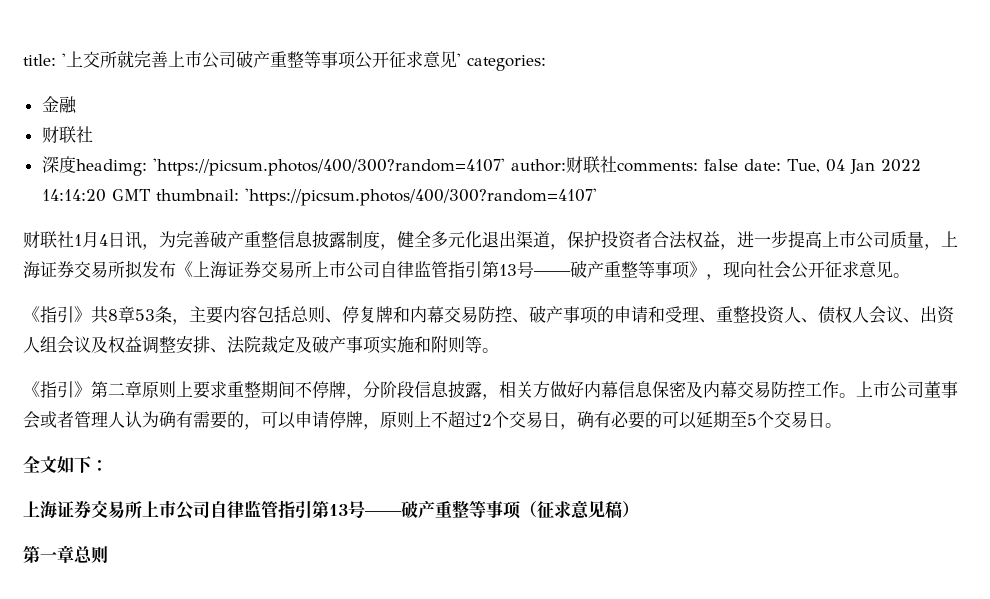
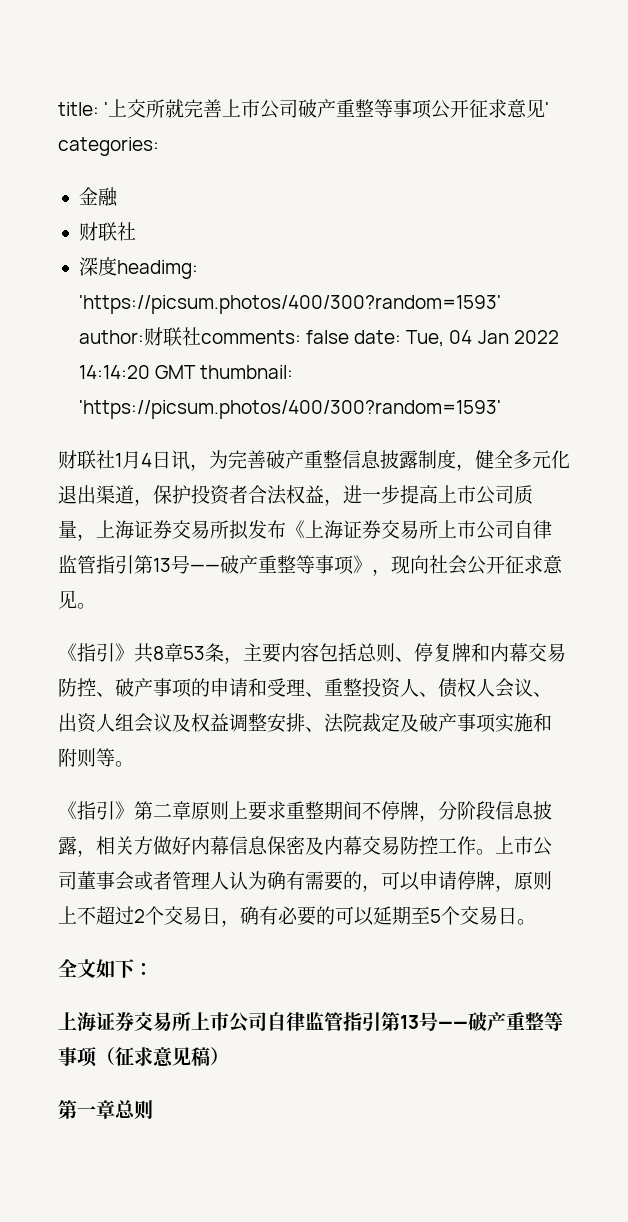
[152,158,505,176] 'https://picsum.photos/400/300?random=4107' -> [78,295,501,314] 'https://picsum.photos/400/300?random=1593'
[244,188,597,206] 'https://picsum.photos/400/300?random=4107' -> [78,400,501,419] 'https://picsum.photos/400/300?random=1593'

